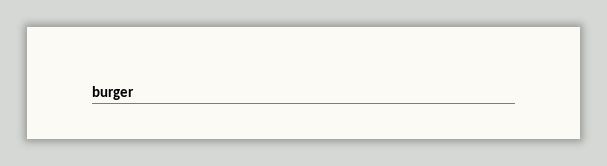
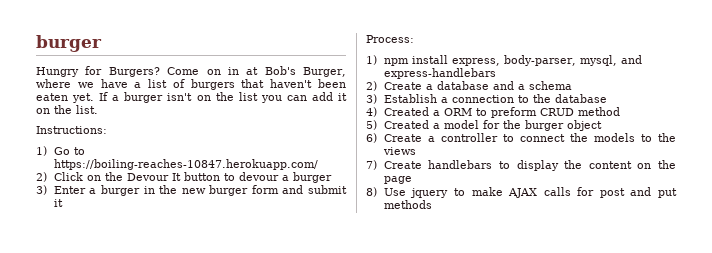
[92,86,134,100] burger -> [36,35,102,52] [36,66,347,77] [36,79,346,90] [36,92,347,103] [36,105,98,114] [36,126,107,134] [36,146,85,156] [53,159,318,170] [36,172,332,183] [36,185,347,196] [53,199,63,207] [366,35,414,43] [366,55,642,66] [383,68,496,79] [366,81,572,91] [366,94,607,104] [366,107,620,118] [366,120,602,131] [366,133,676,143] [382,147,416,155] [366,160,676,171] [383,176,412,184] [366,187,677,198] [383,200,432,209] burger // Hungry for Burgers? Come on in at Bob's Burger, where we have a list of burgers that haven't been eaten yet. If a burger isn't on the list you can add it on the list. // Instructions: // 1) Go to https://boiling-reaches-10847.herokuapp.com/ // 2) Click on the Devour It button to devour a burger // 3) Enter a burger in the new burger form and submit it // Process: // 1) npm install express, body-parser, mysql, and express-handlebars // 2) Create a database and a schema // 3) Establish a connection to the database // 4) Created a ORM to preform CRUD method // 5) Created a model for the burger object // 6) Create a controller to connect the models to the views // 7) Create handlebars to display the content on the page // 8) Use jquery to make AJAX calls for post and put methods

